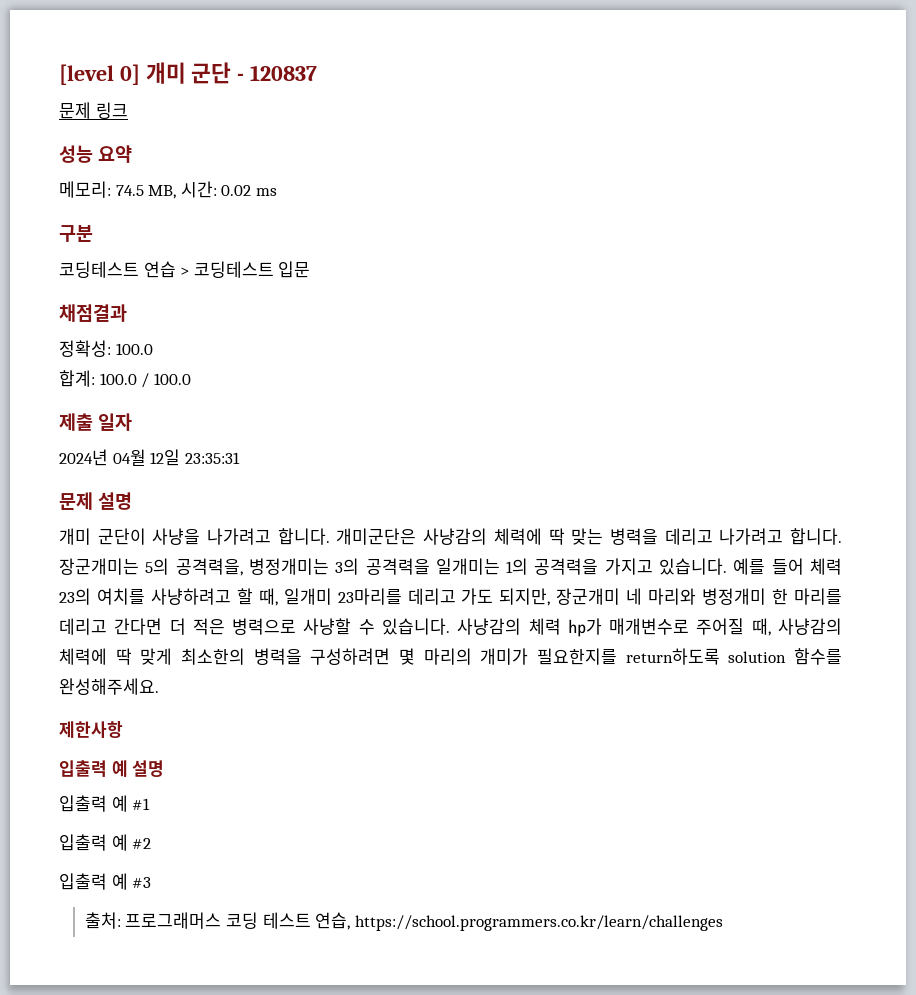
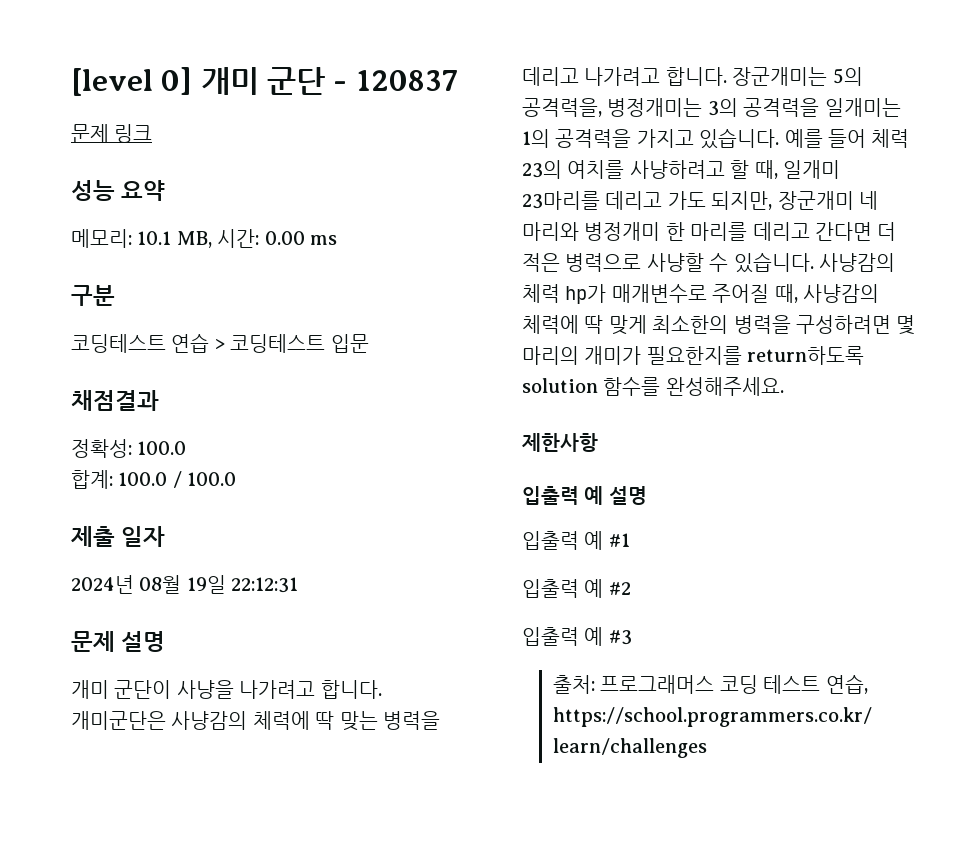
[115,185,144,196] 74.5 -> [137,231,172,245] 10.1
[221,185,252,196] 0.02 -> [264,231,305,245] 0.00
[112,449,240,466] 04월 12일 23:35:31 -> [139,575,299,594] 08월 19일 22:12:31

